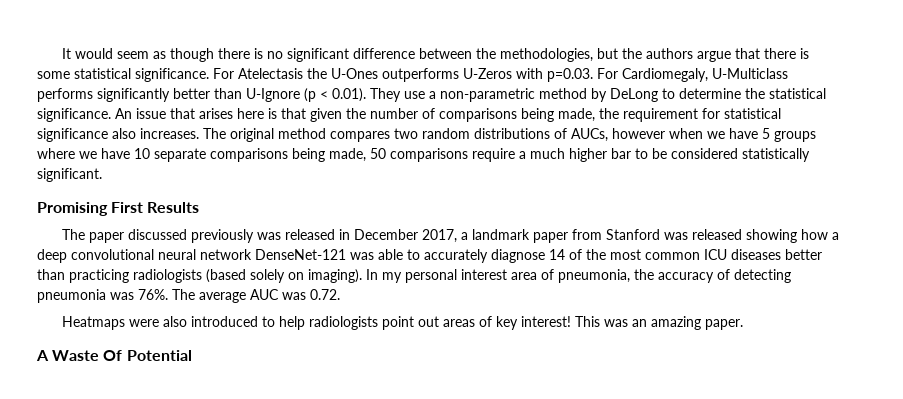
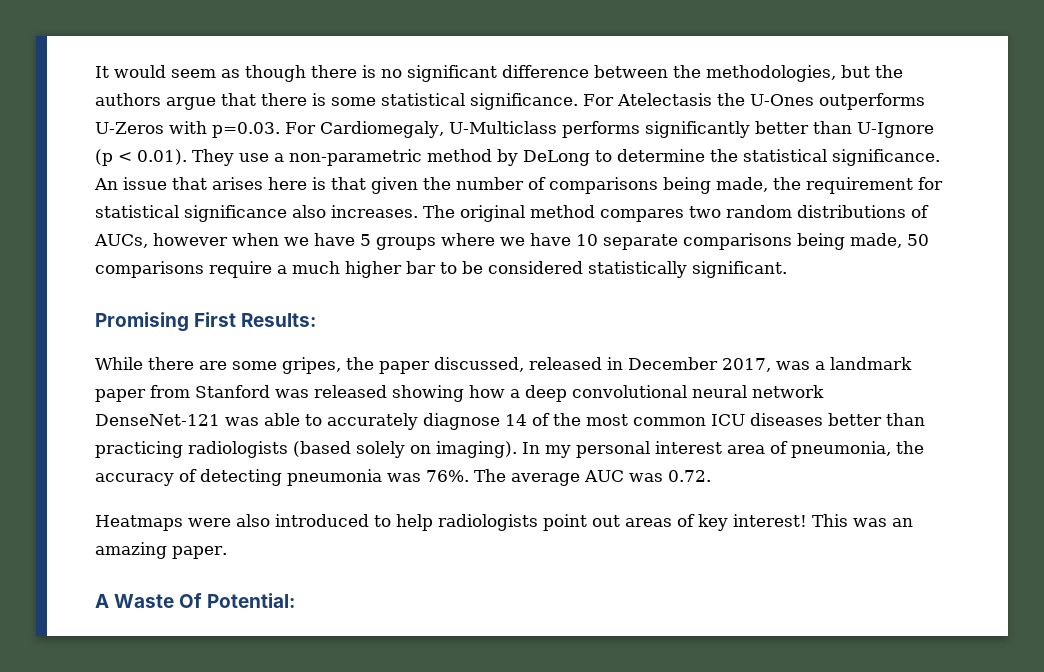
[147,202,200,213] [62,229,282,243] Results // The paper discussed previously was -> [241,313,317,327] [95,357,524,374] Results: // While there are some gripes, the paper discussed,
(458, 236) none -> [776,361,810,370] was
[126,350,192,361] Potential -> [207,593,296,608] Potential:

